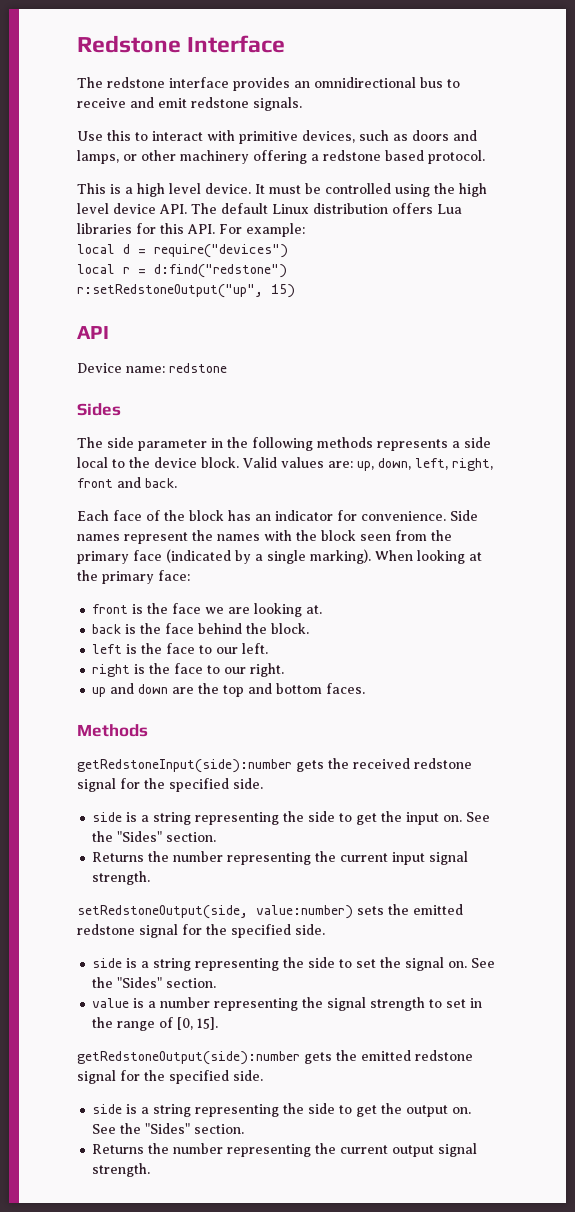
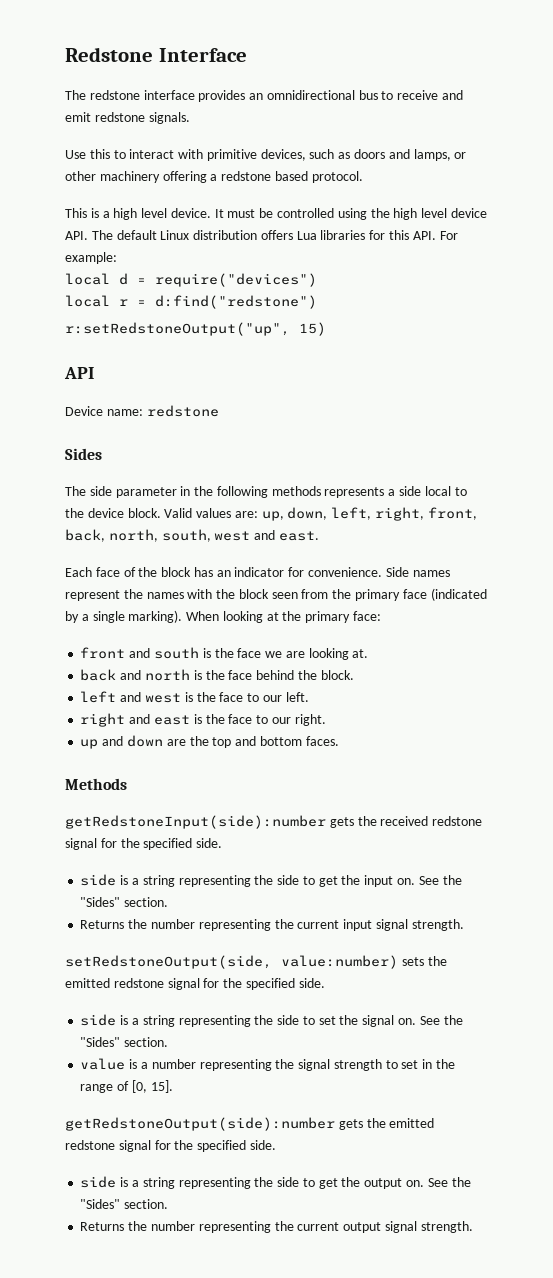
[77,477,177,488] front and back. -> [427,507,477,520] [65,529,319,542] front, back, north, south, west and east.
(129, 609) none -> [129,647,199,659] and south
(122, 629) none -> [120,669,190,681] and north
(123, 649) none -> [120,692,181,703] and west
(131, 670) none -> [129,714,190,725] and east

